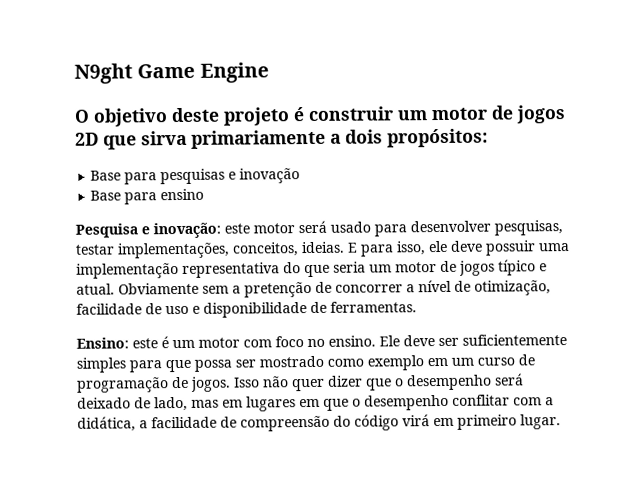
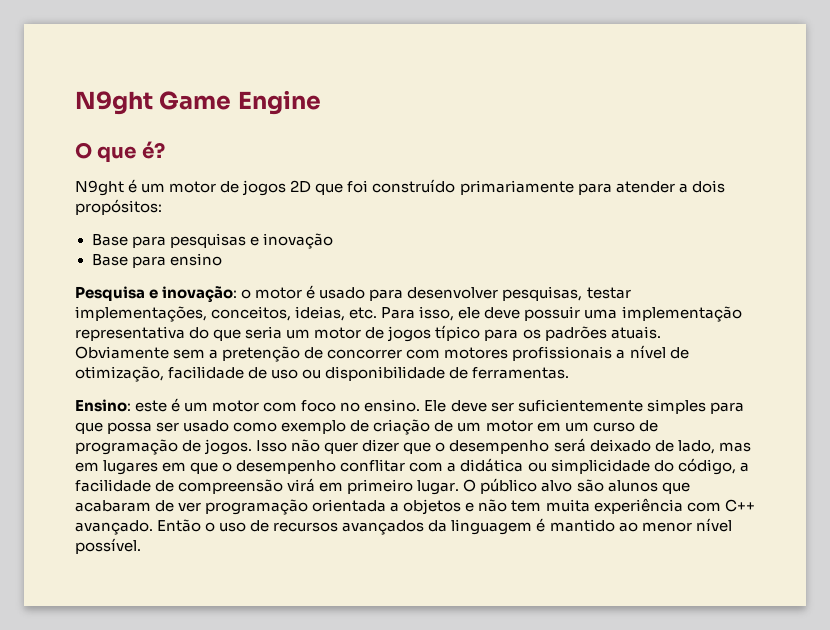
[93,106,394,127] objetivo deste projeto é construir -> [97,141,165,163] [75,179,138,196] que é? // N9ght é
[141,129,326,149] sirva primariamente -> [347,179,675,195] foi construído primariamente para atender
[224,220,327,234] este motor será -> [241,285,316,299] o motor é
[301,241,394,257] ideias. E para -> [295,306,416,321] ideias, etc. Para
[539,263,547,272] [76,283,115,295] e atual. -> [484,326,661,341] para os padrões atuais.
(403, 288) none -> [406,346,613,361] com motores profissionais
[192,305,200,314] e -> [302,369,322,379] ou
[259,355,324,368] mostrado -> [183,420,230,432] usado
(424, 363) none -> [350,419,533,435] de criação de um motor
[77,416,136,432] didática, -> [460,458,736,475] didática ou simplicidade do código,
[333,414,399,431] do código -> (284, 486) none
(561, 422) none -> [463,478,690,494] [75,498,755,515] [75,518,732,535] [75,538,141,554] O público alvo são alunos que acabaram de ver programação orientada a objetos e não tem muita experiência com C++ avançado. Então o uso de recursos avançados da linguagem é mantido ao menor nível possível.

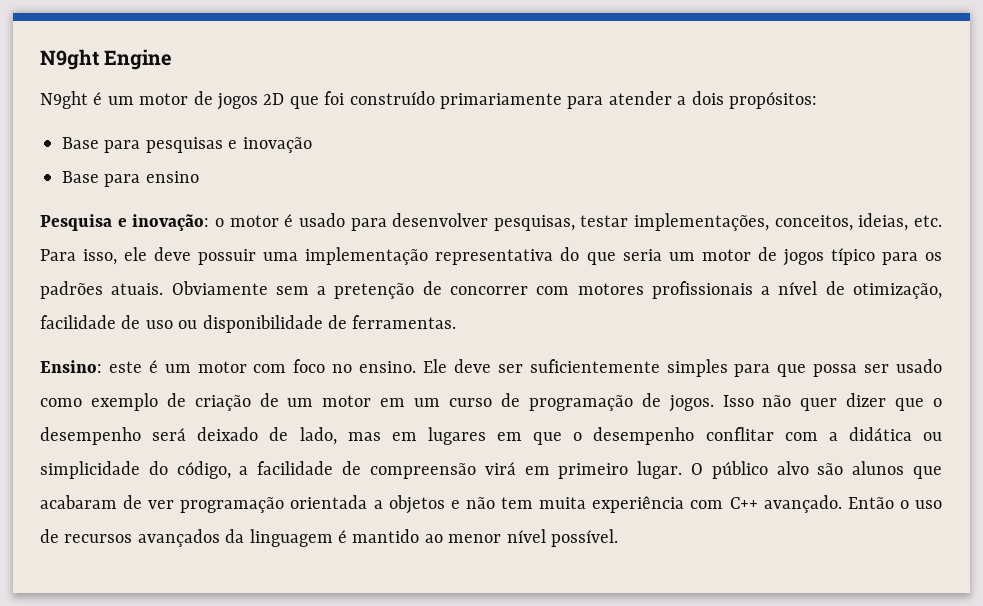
[75,91,232,115] N9ght Game -> [40,49,99,70] N9ght
[75,141,165,163] // O que é? -> (173, 59) none

